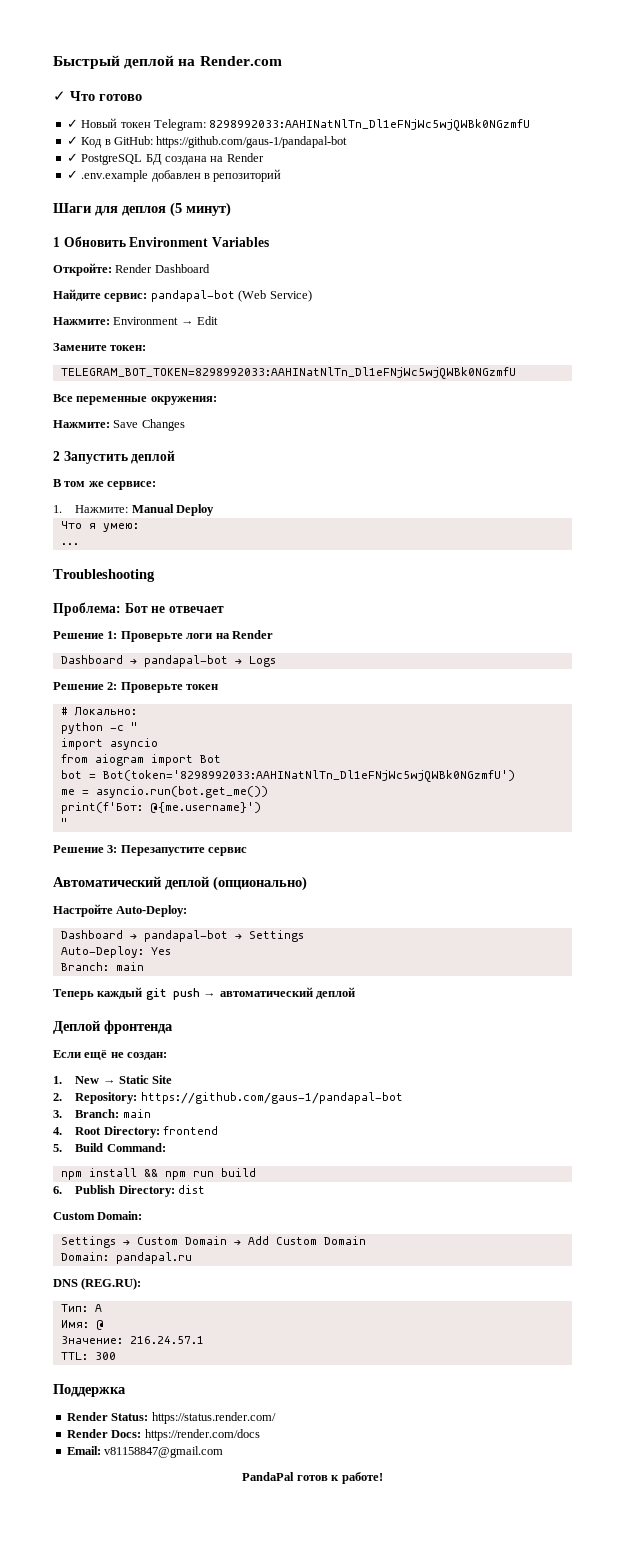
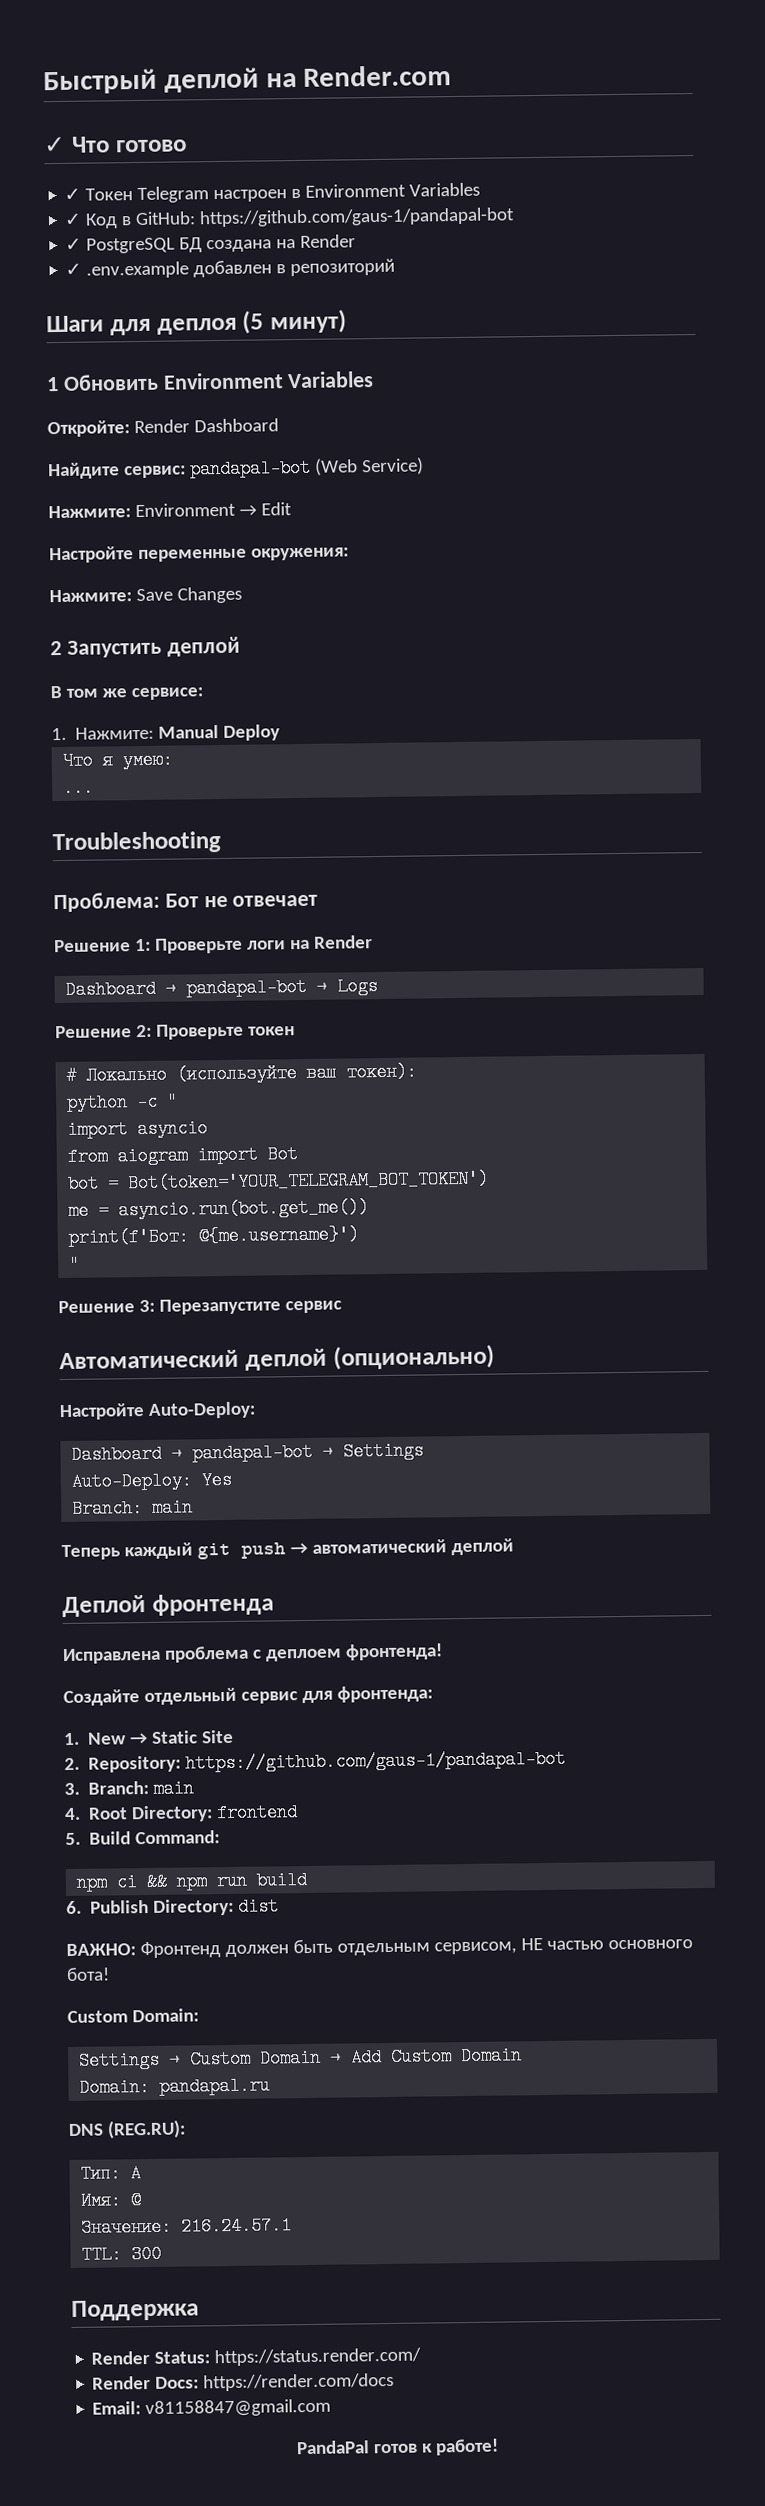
[81,118,531,131] Новый токен Telegram: 8298992033:AAHINatNlTn_Dl1eFNjWc5wjQWBk0NGzmfU -> [85,182,481,203] Токен Telegram настроен в Environment Variables
[53,343,147,351] [60,367,516,379] [53,394,73,402] Замените токен: // TELEGRAM_BOT_TOKEN=8298992033:AAHINatNlTn_Dl1eFNjWc5wjQWBk0NGzmfU // Все -> [49,546,134,564] Настройте
[73,707,137,716] Локально: -> [86,1062,418,1085] Локально (используйте ваш токен):
[102,770,515,782] Bot(token='8298992033:AAHINatNlTn_Dl1eFNjWc5wjQWBk0NGzmfU') -> [127,1169,490,1193] Bot(token='YOUR_TELEGRAM_BOT_TOKEN')
[53,1050,168,1060] Если ещё не создан: -> [62,1643,443,1665] [63,1685,433,1707] Исправлена проблема с деплоем фронтенда! // Создайте отдельный сервис для фронтенда:
[88,1168,137,1177] install -> [116,1873,138,1892] ci
(205, 1189) none -> [66,1938,693,1959] [66,1967,110,1982] // ВАЖНО: Фронтенд должен быть отдельным сервисом, НЕ частью основного бота!

